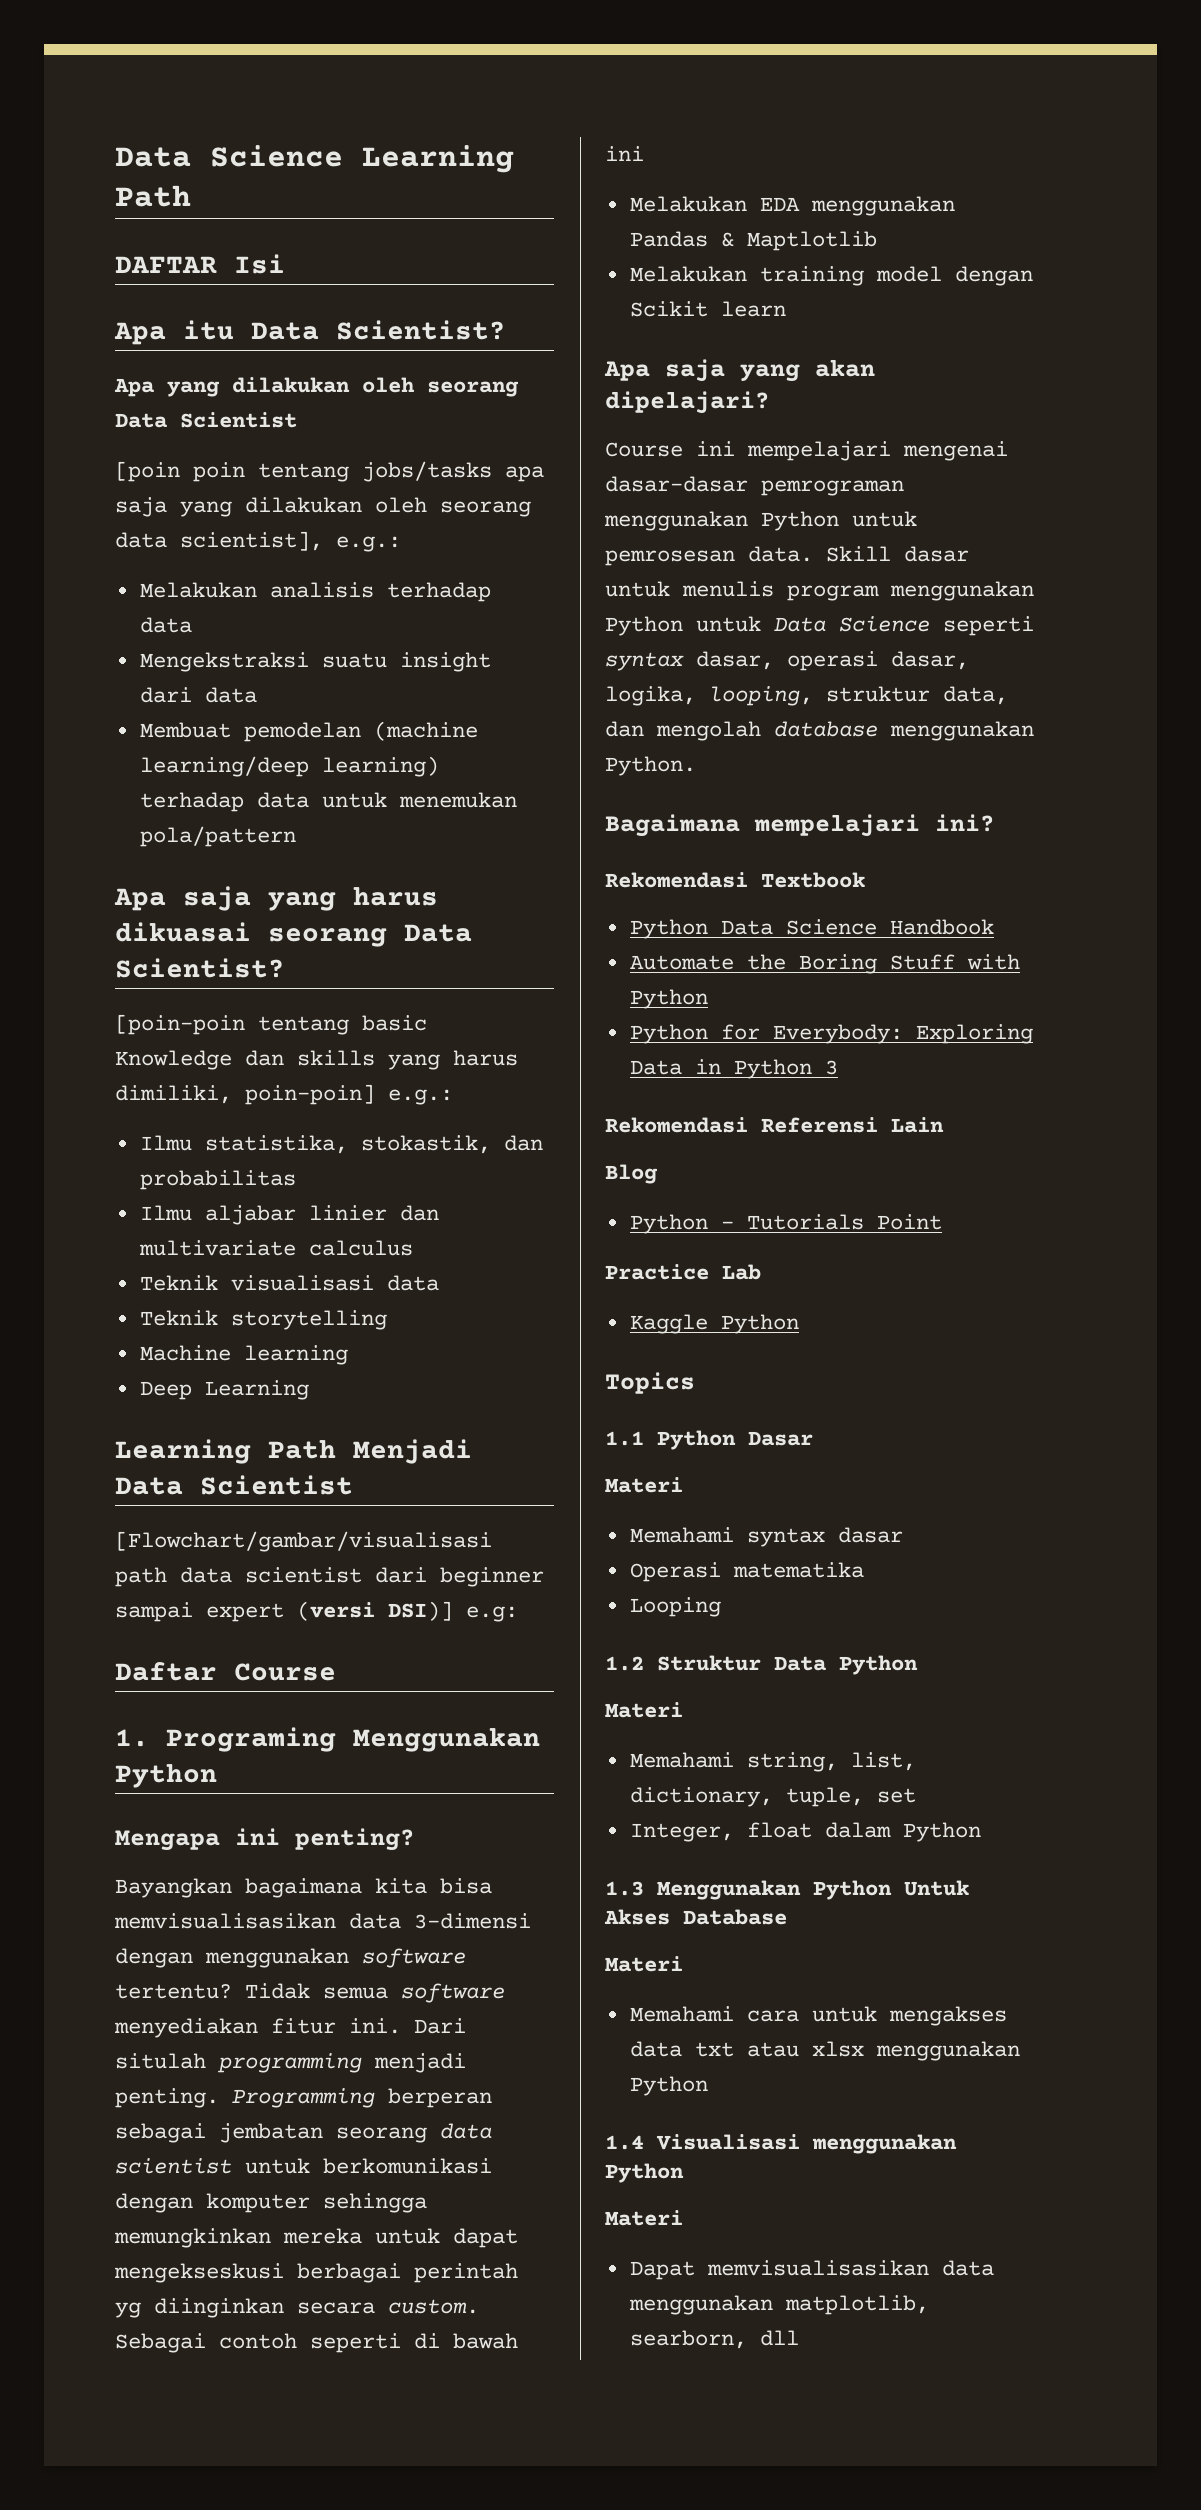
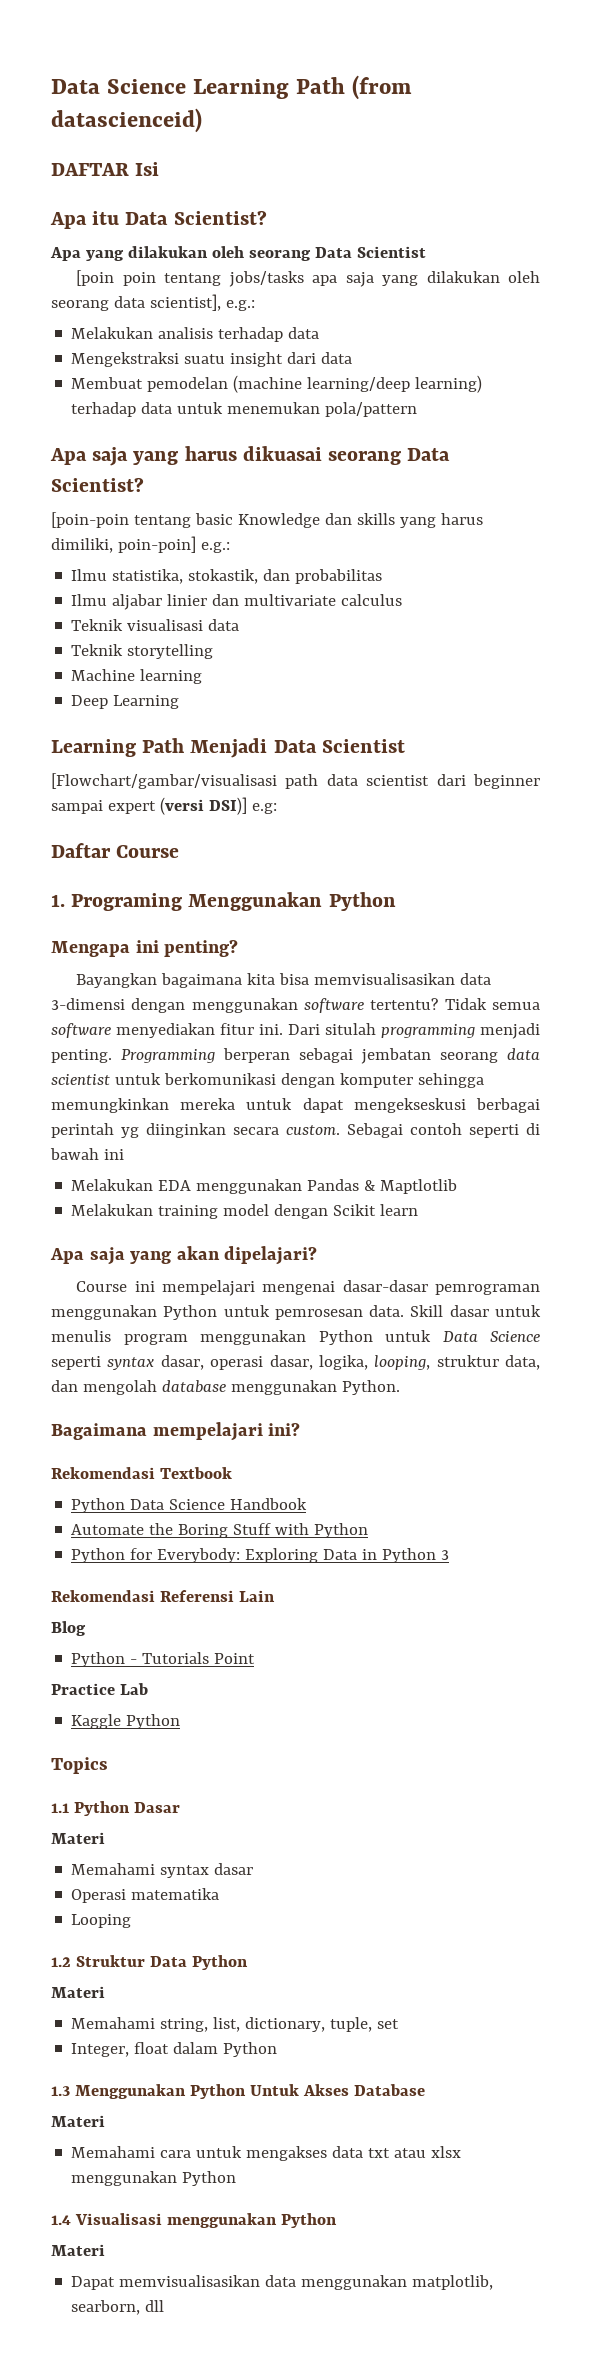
(191, 196) none -> [352,75,413,100] [51,108,202,133] (from datascienceid)

